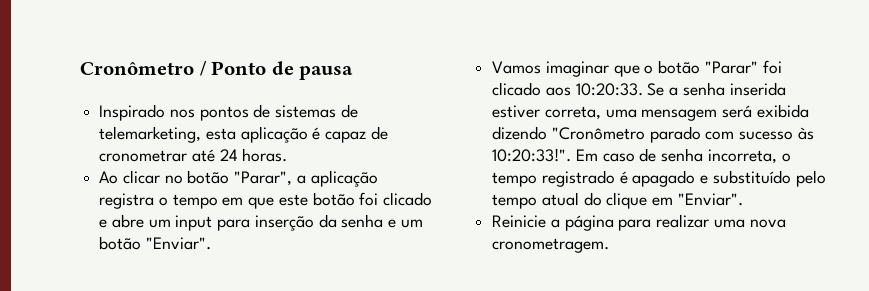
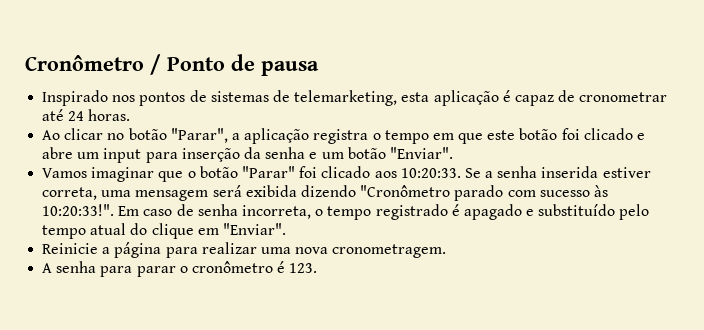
(610, 245) none -> [42,261,318,277] // A senha para parar o cronômetro é 123.

